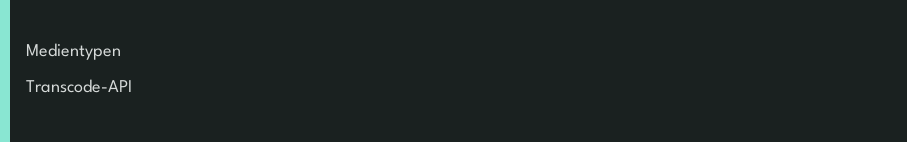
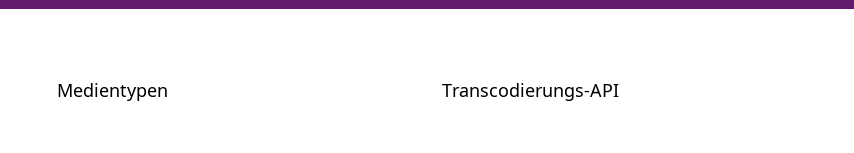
[26,79,132,93] Transcode-API -> [442,83,619,101] Transcodierungs-API

